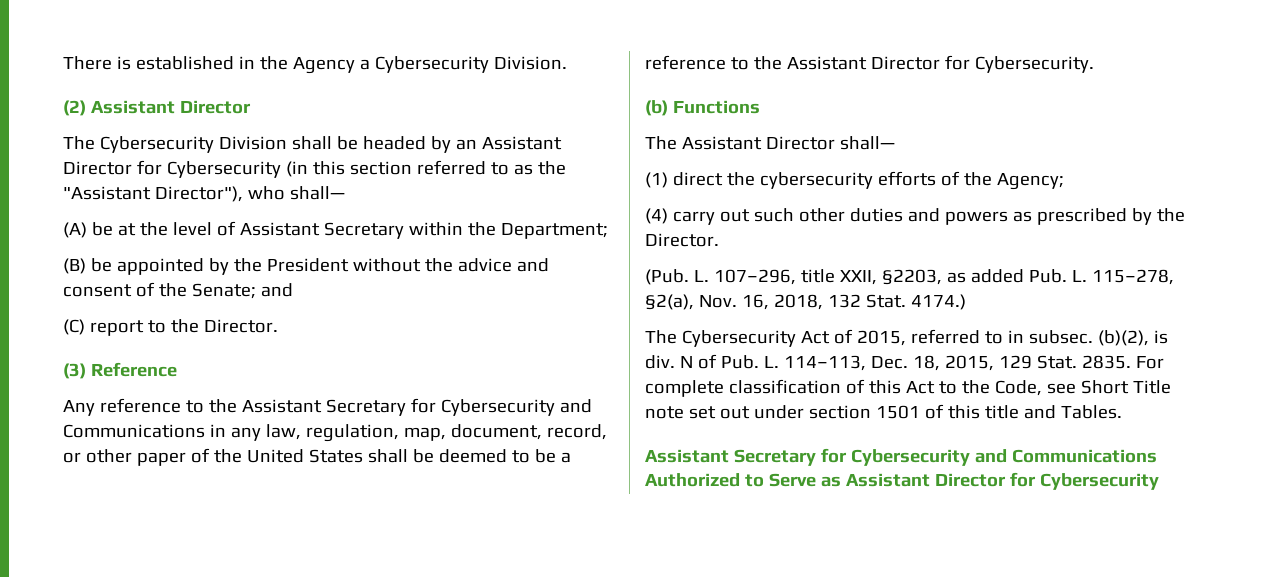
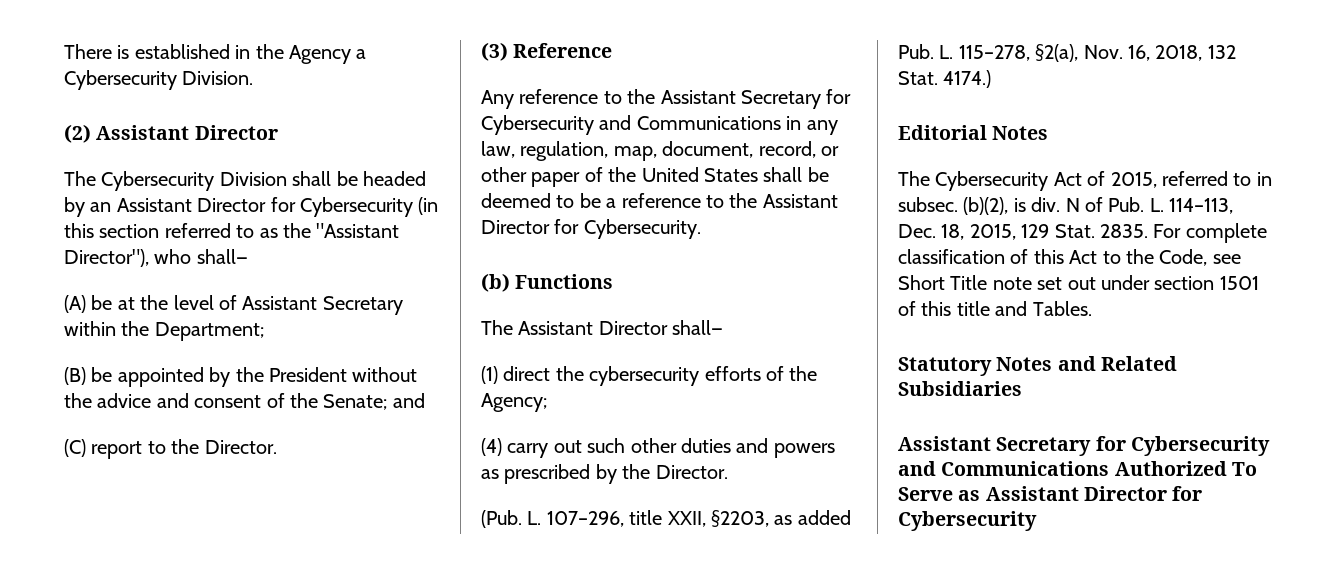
(966, 302) none -> [898,125,1049,140] // Editorial Notes
(1122, 412) none -> [898,356,1177,376] [898,381,1022,396] // Statutory Notes and Related Subsidiaries
[744,474,764,487] to -> [1231,462,1257,476] To

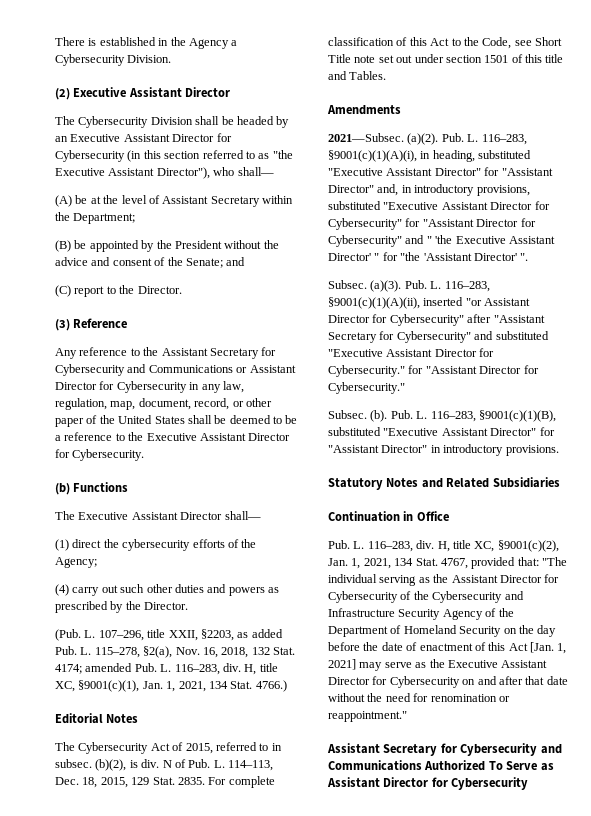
(91, 133) none -> [73,87,127,97] Executive
(112, 207) none -> [70,134,121,142] Executive
[283,223,400,238] the "Assistant -> [272,150,293,159] [55,168,155,176] "the Executive Assistant
(781, 123) none -> [236,365,296,373] [55,381,187,393] or Assistant Director for Cybersecurity
(758, 200) none -> [146,433,197,441] Executive
(513, 327) none -> [78,512,129,520] Executive
[943,70,992,88] 4174.) -> [55,663,278,675] [55,680,287,692] 4174; amended Pub. L. 116–283, div. H, title XC, §9001(c)(1), Jan. 1, 2021, 134 Stat. 4766.)
(1092, 308) none -> [327,105,401,115] [328,133,527,145] [328,150,532,162] [328,167,553,176] [328,184,530,196] [328,201,550,210] [328,218,536,230] [328,235,555,247] [328,252,529,261] [328,280,490,292] [328,297,531,309] [328,314,545,326] [328,331,549,343] [328,348,495,357] [328,365,539,377] [328,382,405,394] [328,410,556,422] [328,427,555,436] [328,444,559,456] // Amendments // 2021—Subsec. (a)(2). Pub. L. 116–283, §9001(c)(1)(A)(i), in heading, substituted "Executive Assistant Director" for "Assistant Director" and, in introductory provisions, substituted "Executive Assistant Director for Cybersecurity" for "Assistant Director for Cybersecurity" and " 'the Executive Assistant Director' " for "the 'Assistant Director' ". // Subsec. (a)(3). Pub. L. 116–283, §9001(c)(1)(A)(ii), inserted "or Assistant Director for Cybersecurity" after "Assistant Secretary for Cybersecurity" and substituted "Executive Assistant Director for Cybersecurity." for "Assistant Director for Cybersecurity." // Subsec. (b). Pub. L. 116–283, §9001(c)(1)(B), substituted "Executive Assistant Director" for "Assistant Director" in introductory provisions.
(1022, 388) none -> [328,511,449,522] [328,540,559,552] [328,557,567,569] [328,574,560,586] [328,591,524,603] [328,608,514,620] [328,625,557,637] [328,642,567,654] [328,659,548,671] [328,676,568,688] [328,693,510,702] [328,711,407,722] // Continuation in Office // Pub. L. 116–283, div. H, title XC, §9001(c)(2), Jan. 1, 2021, 134 Stat. 4767, provided that: "The individual serving as the Assistant Director for Cybersecurity of the Cybersecurity and Infrastructure Security Agency of the Department of Homeland Security on the day before the date of enactment of this Act [Jan. 1, 2021] may serve as the Executive Assistant Director for Cybersecurity on and after that date without the need for renomination or reappointment."

